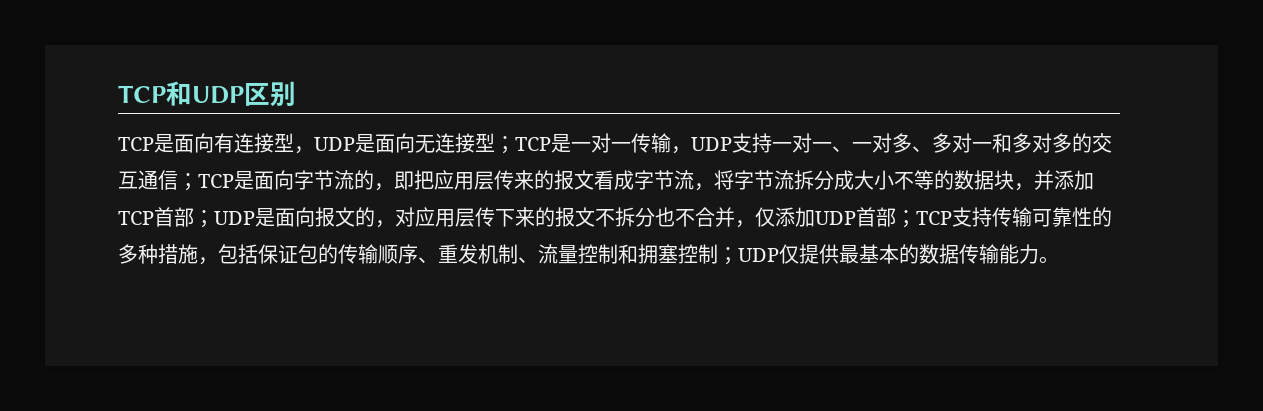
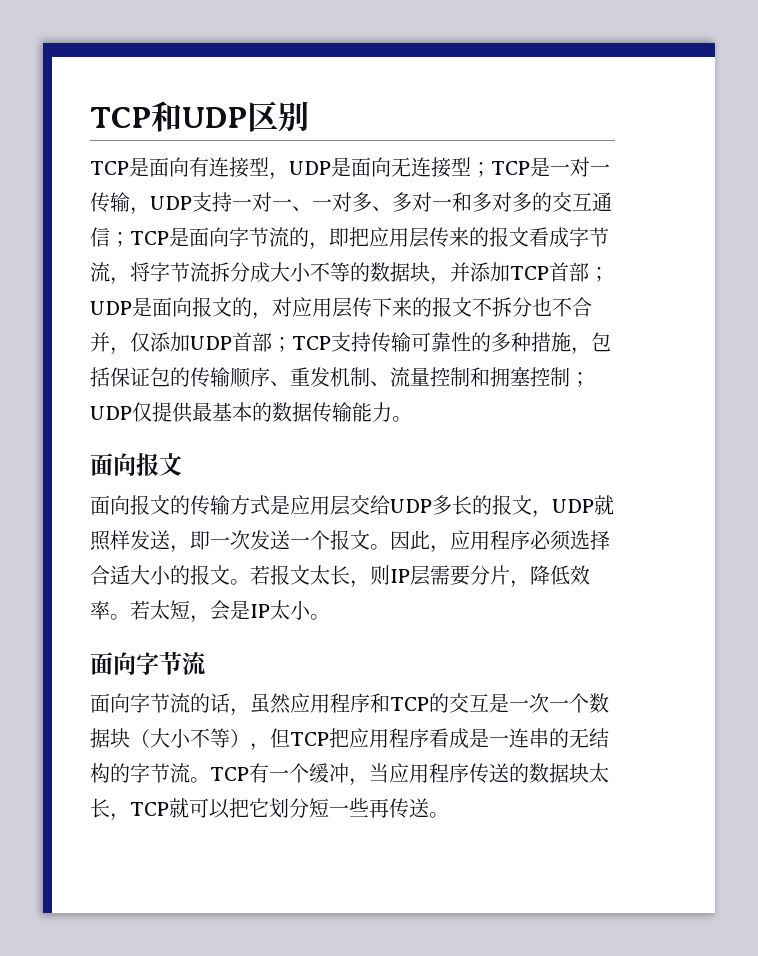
(1059, 260) none -> [90,453,182,476] [90,495,614,518] [90,530,610,553] [90,565,590,588] [90,600,330,623] [90,651,206,675] [90,693,609,716] [90,728,609,751] [90,763,609,786] [90,798,449,821] // 面向报文 // 面向报文的传输方式是应用层交给UDP多长的报文，UDP就照样发送，即一次发送一个报文。因此，应用程序必须选择合适大小的报文。若报文太长，则IP层需要分片，降低效率。若太短，会是IP太小。 // 面向字节流 // 面向字节流的话，虽然应用程序和TCP的交互是一次一个数据块（大小不等），但TCP把应用程序看成是一连串的无结构的字节流。TCP有一个缓冲，当应用程序传送的数据块太长，TCP就可以把它划分短一些再传送。

